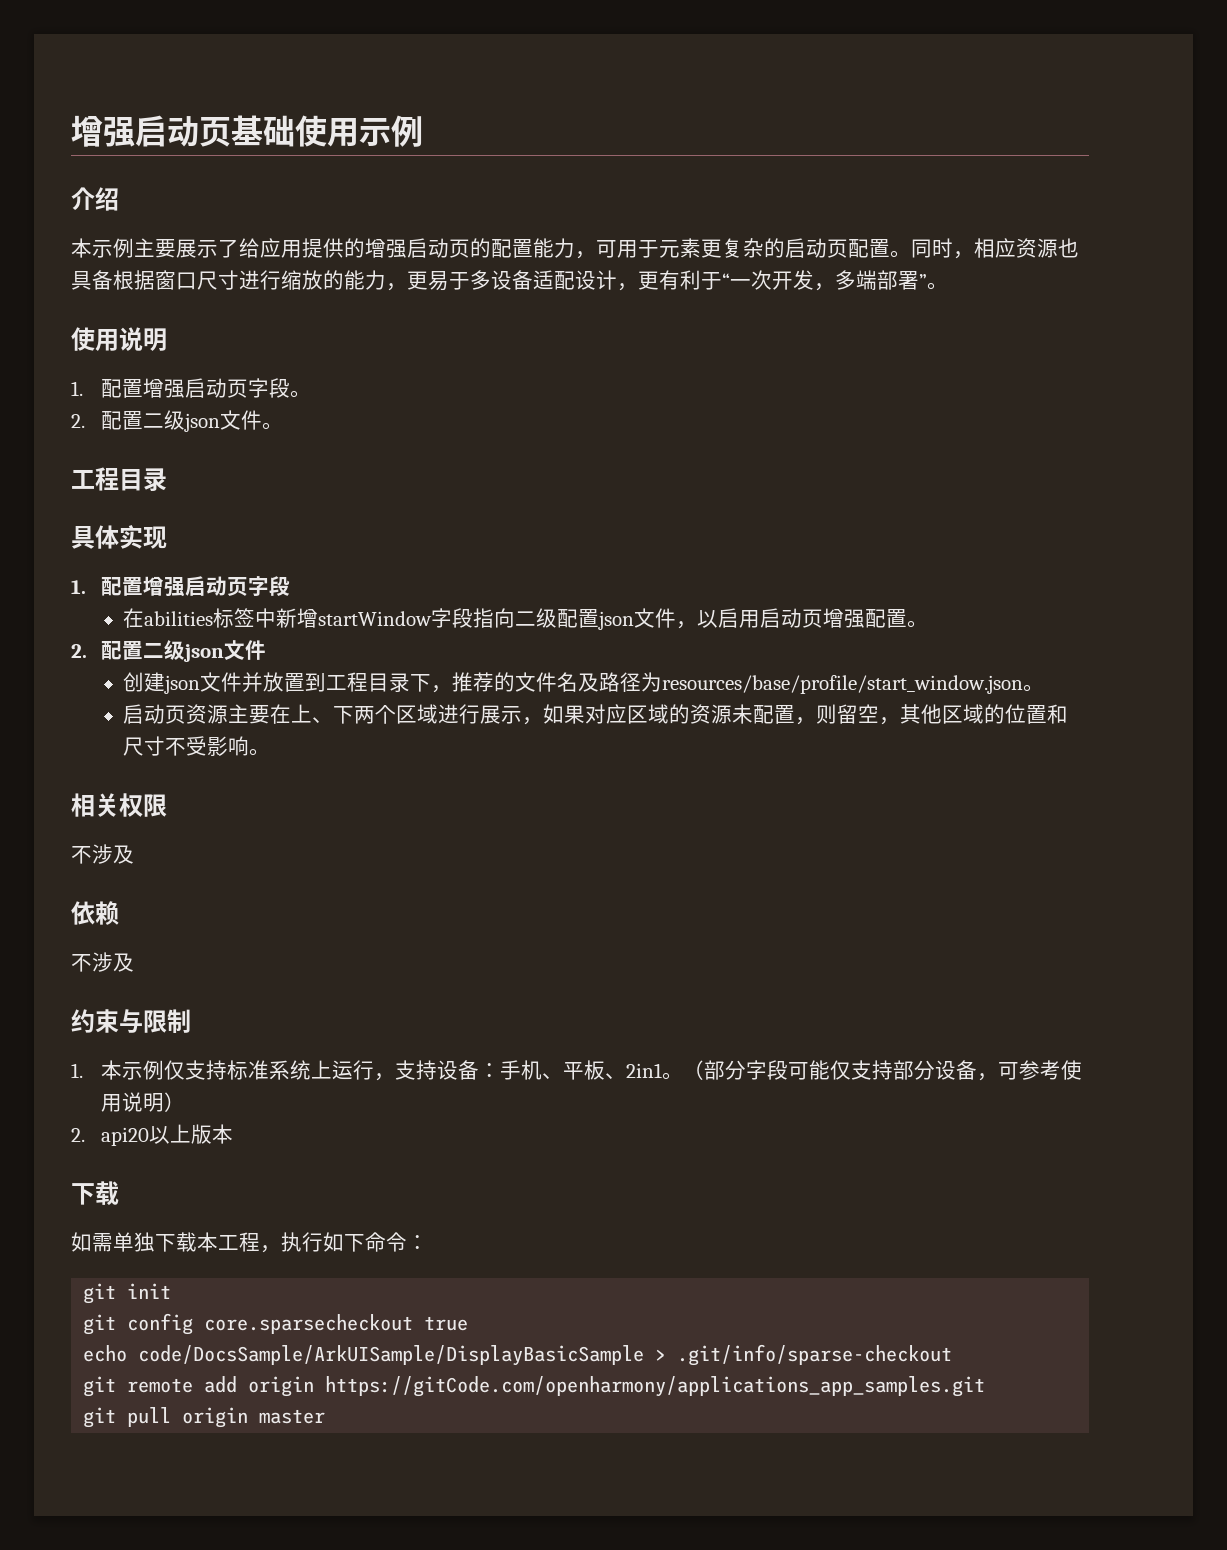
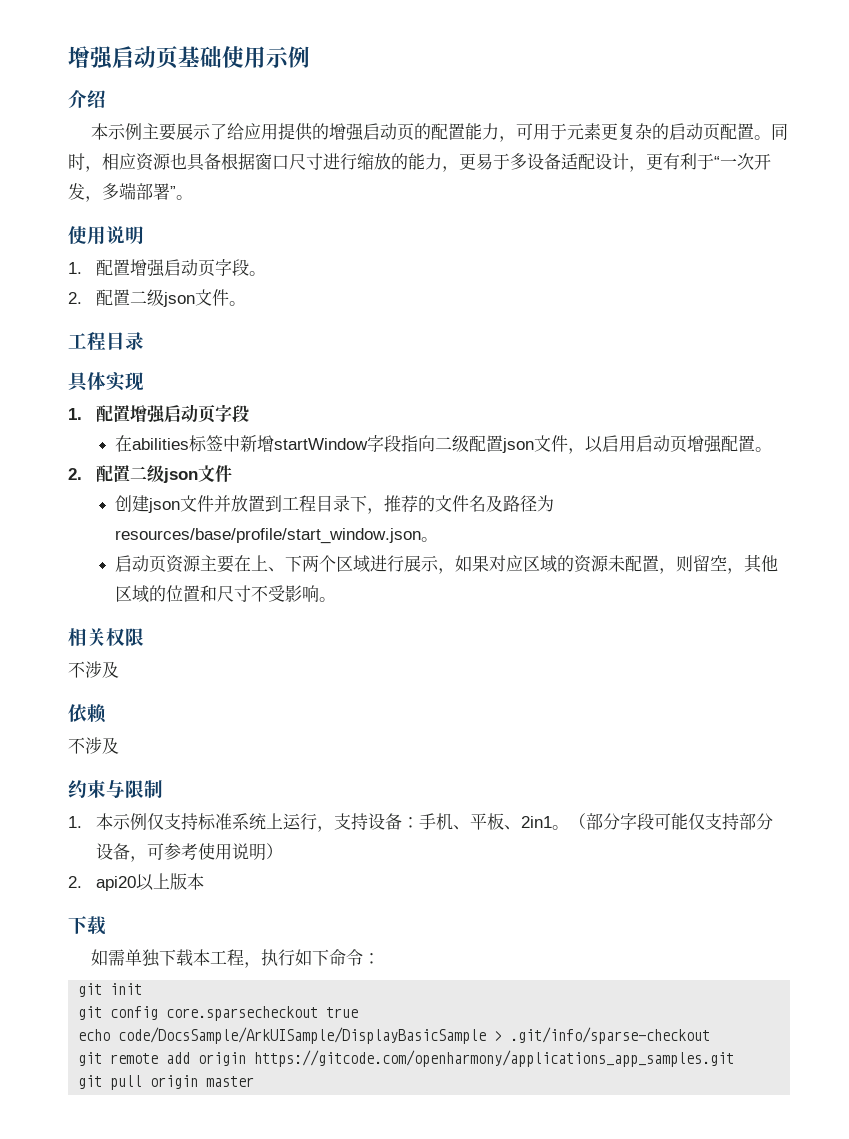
[325,1376,986,1397] https://gitCode.com/openharmony/applications_app_samples.git -> [254,1050,735,1067] https://gitcode.com/openharmony/applications_app_samples.git

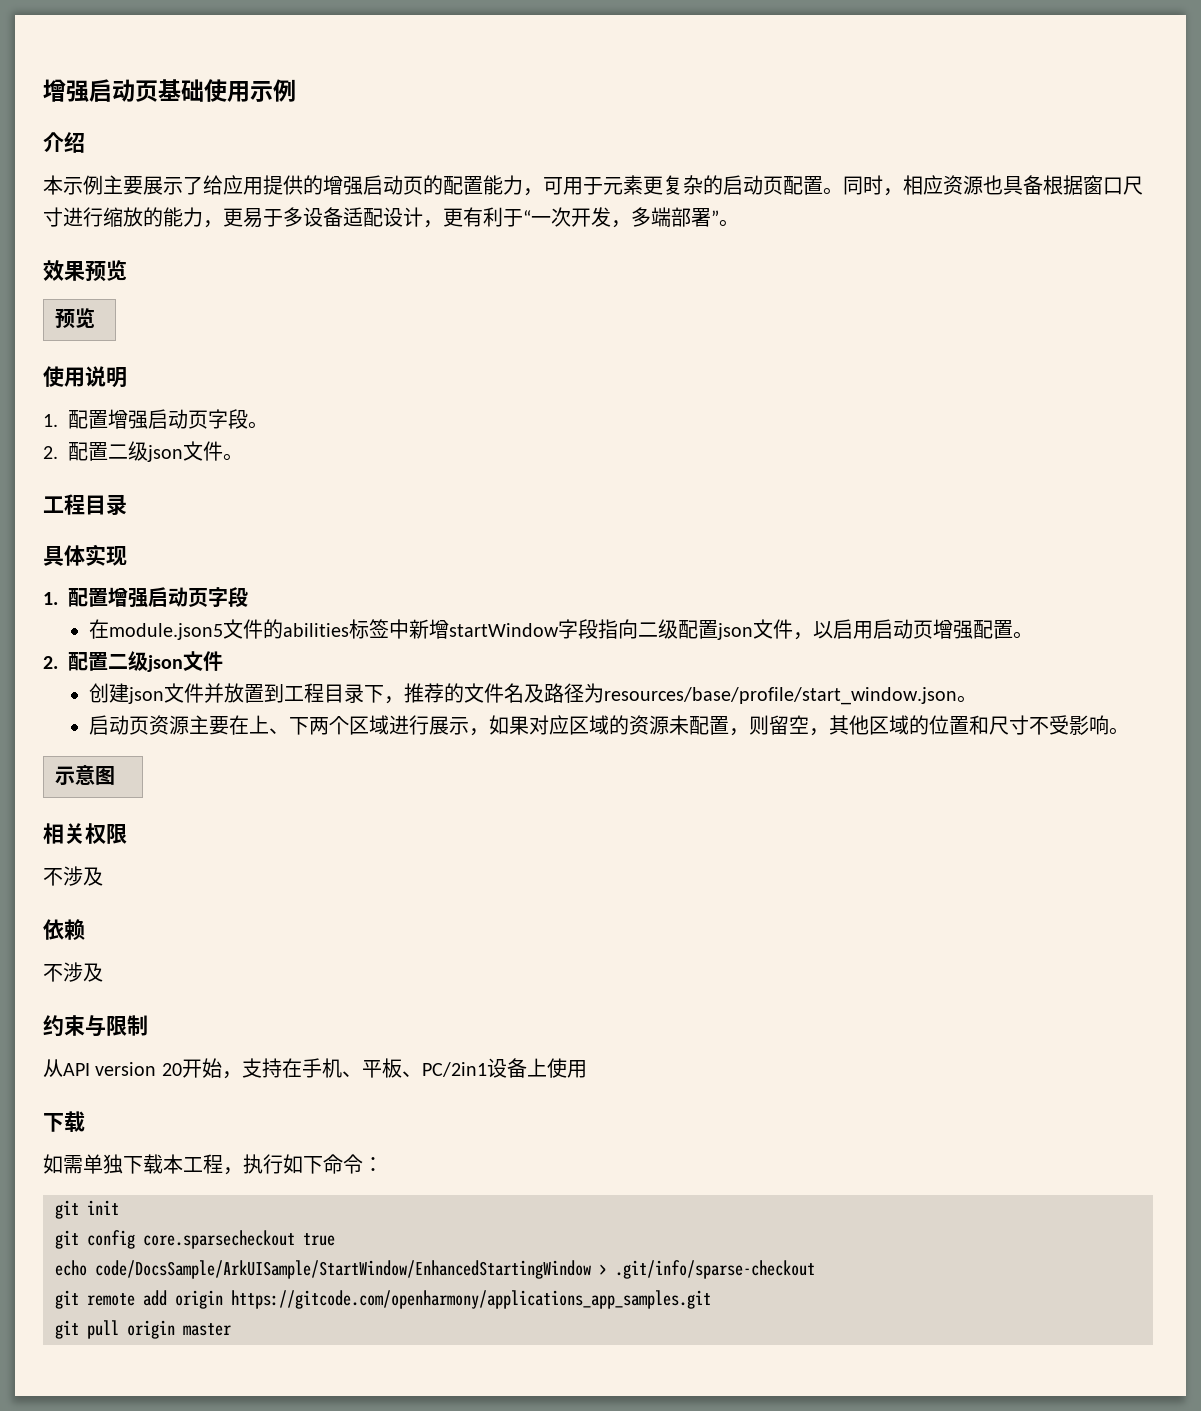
(193, 197) none -> [43,260,127,282] [55,308,96,329] // 效果预览 // 预览
(133, 443) none -> [108,619,283,640] module.json5文件的
(337, 599) none -> [55,765,116,785] // 示意图
[68,813,318,830] 1.本示例仅支持标准系统上运行 -> [43,1058,222,1078] 从API version 20开始
[368,813,420,830] 设备： -> [281,1058,302,1078] 在
[521,813,774,830] [96,843,284,862] [68,873,205,891] 2in1。（部分字段可能仅支持部分设备，可参考使用说明） // 2. api20以上版本 -> [421,1058,587,1078] PC/2in1设备上使用
[118,1027,487,1044] code/DocsSample/ArkUISample/DisplayBasicSample -> [95,1260,591,1279] code/DocsSample/ArkUISample/StartWindow/EnhancedStartingWindow

